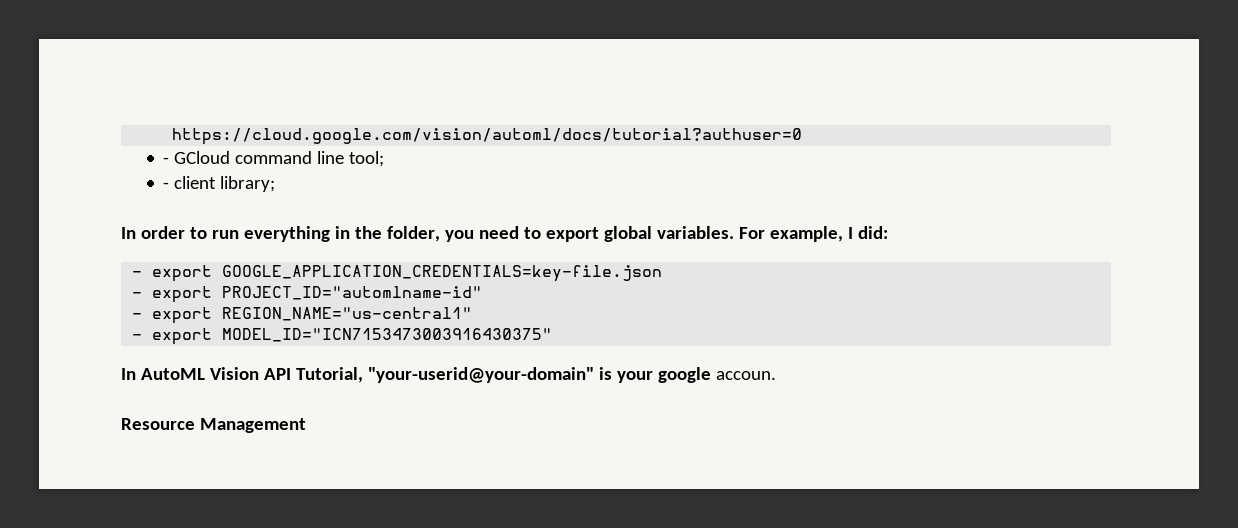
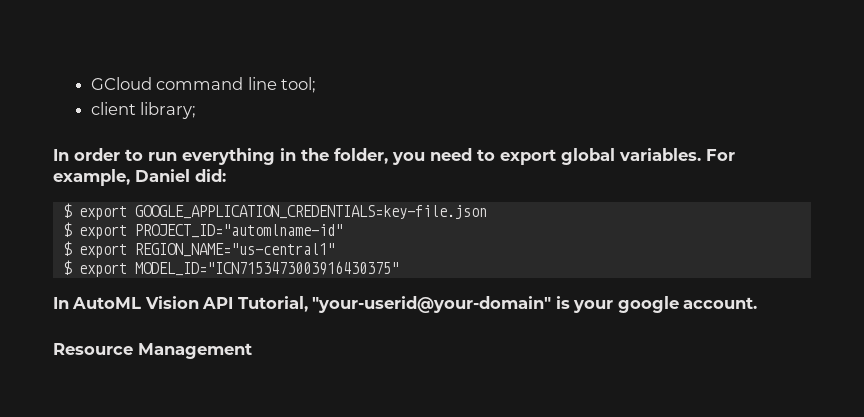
[172,128,803,145] [163,157,170,164] https://cloud.google.com/vision/automl/docs/tutorial?authuser=0 // - -> (90, 83) none
[163,182,170,189] - -> (317, 85) none
[847,227,853,239] I -> [135,169,190,182] Daniel
[132,271,143,277] - -> [62,203,72,218] $
[132,292,143,298] - -> [62,222,72,237] $
[132,313,143,319] - -> [62,241,72,256] $
[132,334,143,340] - -> [62,260,72,275] $
[715,371,776,380] accoun. -> [683,297,758,309] account.

